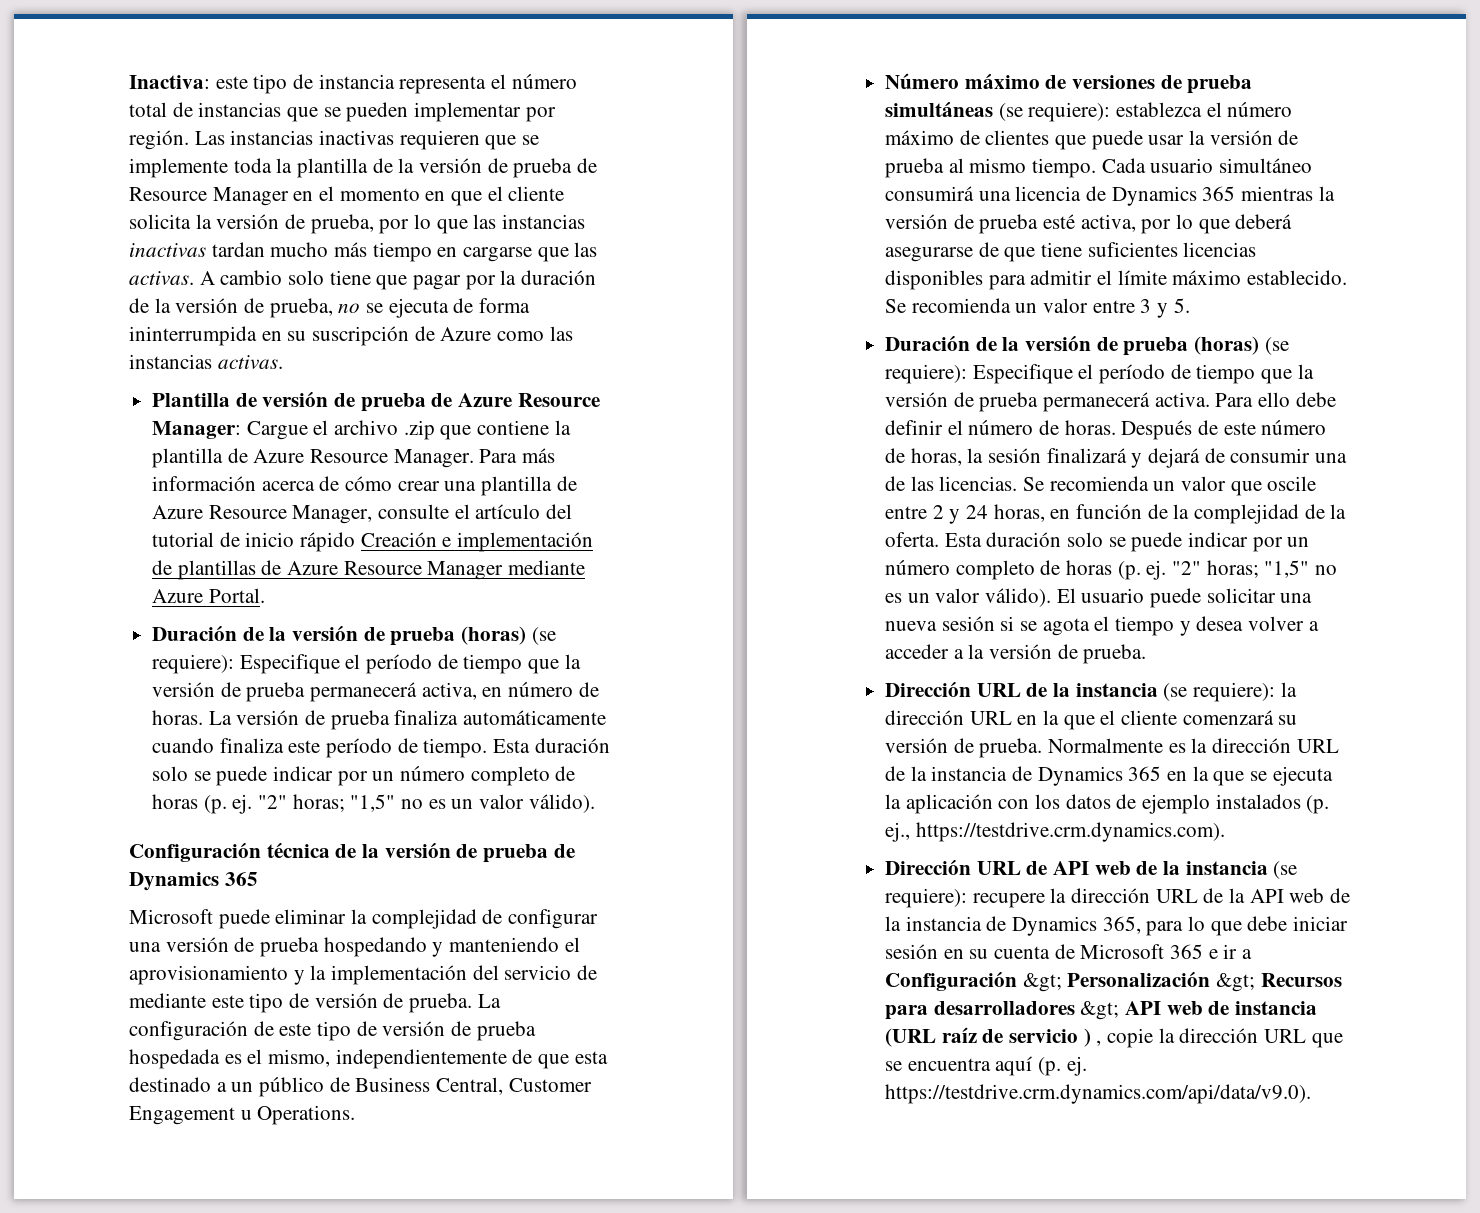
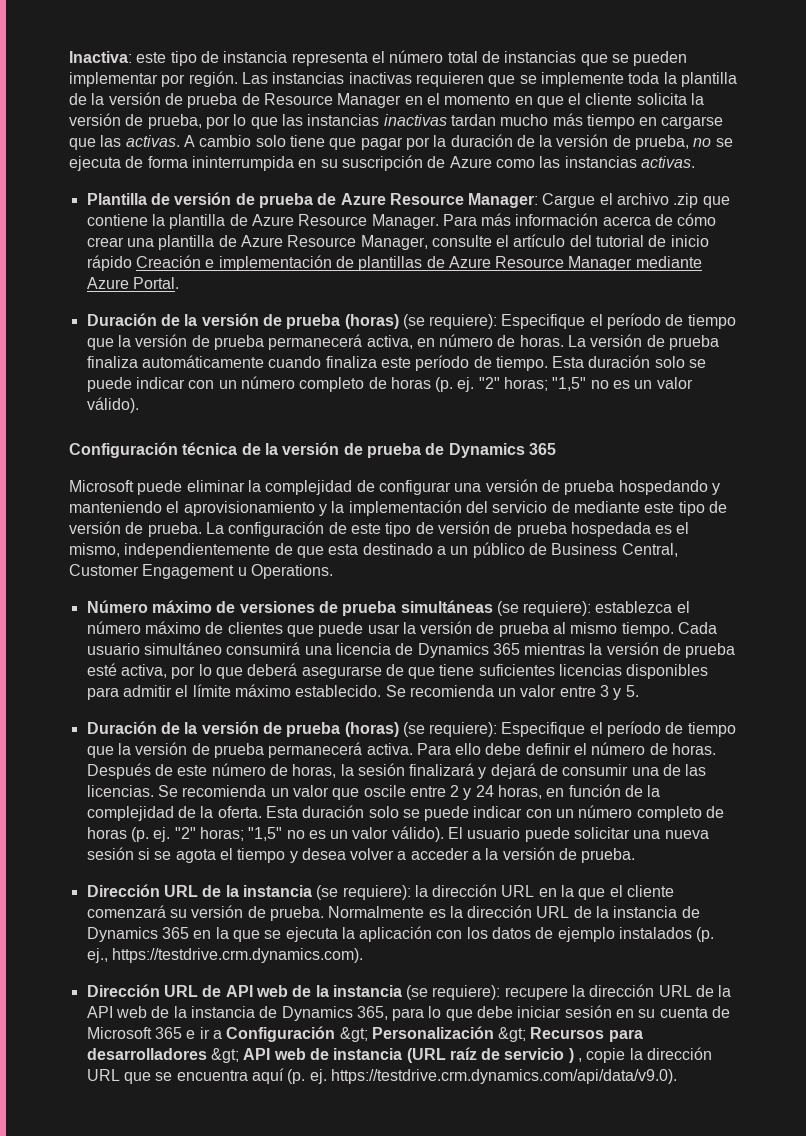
[337,771,368,786] por -> [188,380,215,389] con
[1252,537,1283,552] por -> [525,809,552,818] con

